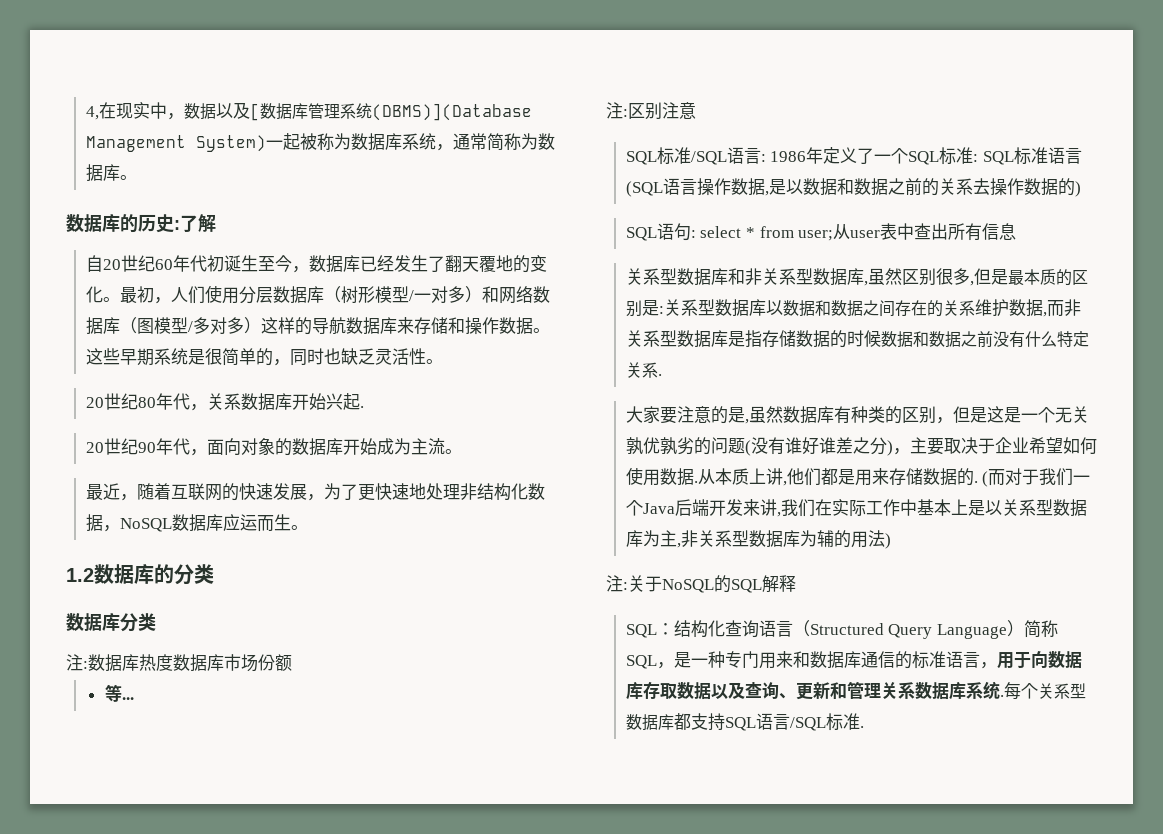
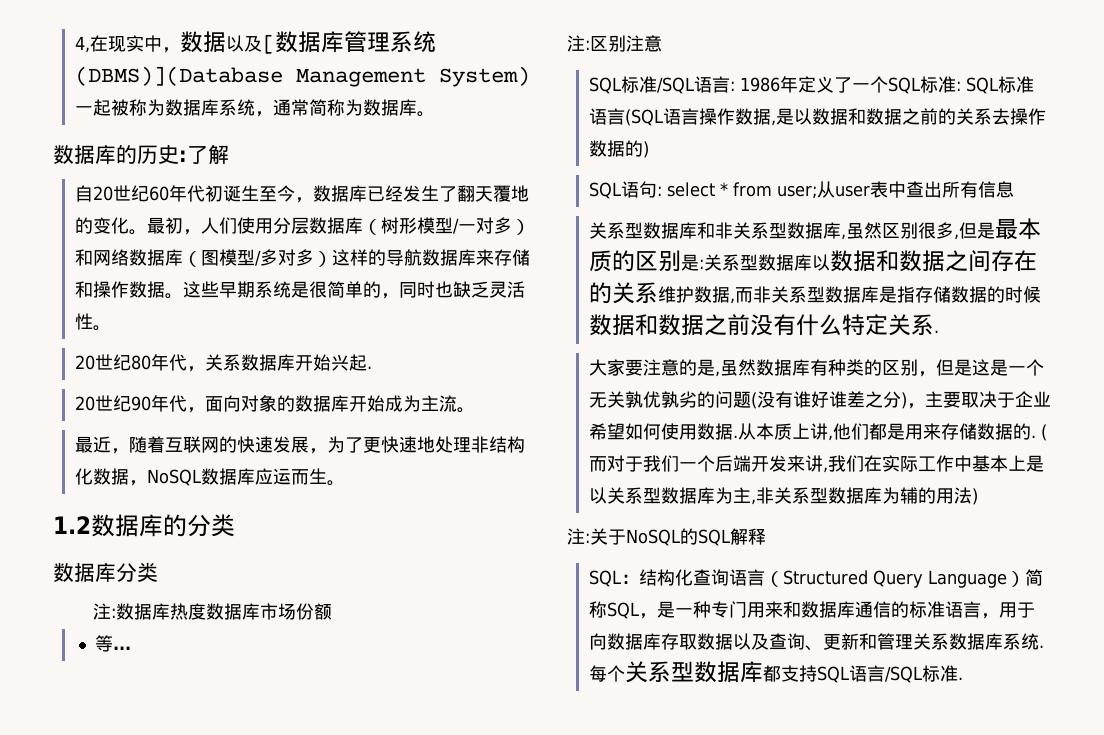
[642,503,675,514] Java -> (715, 463) none

